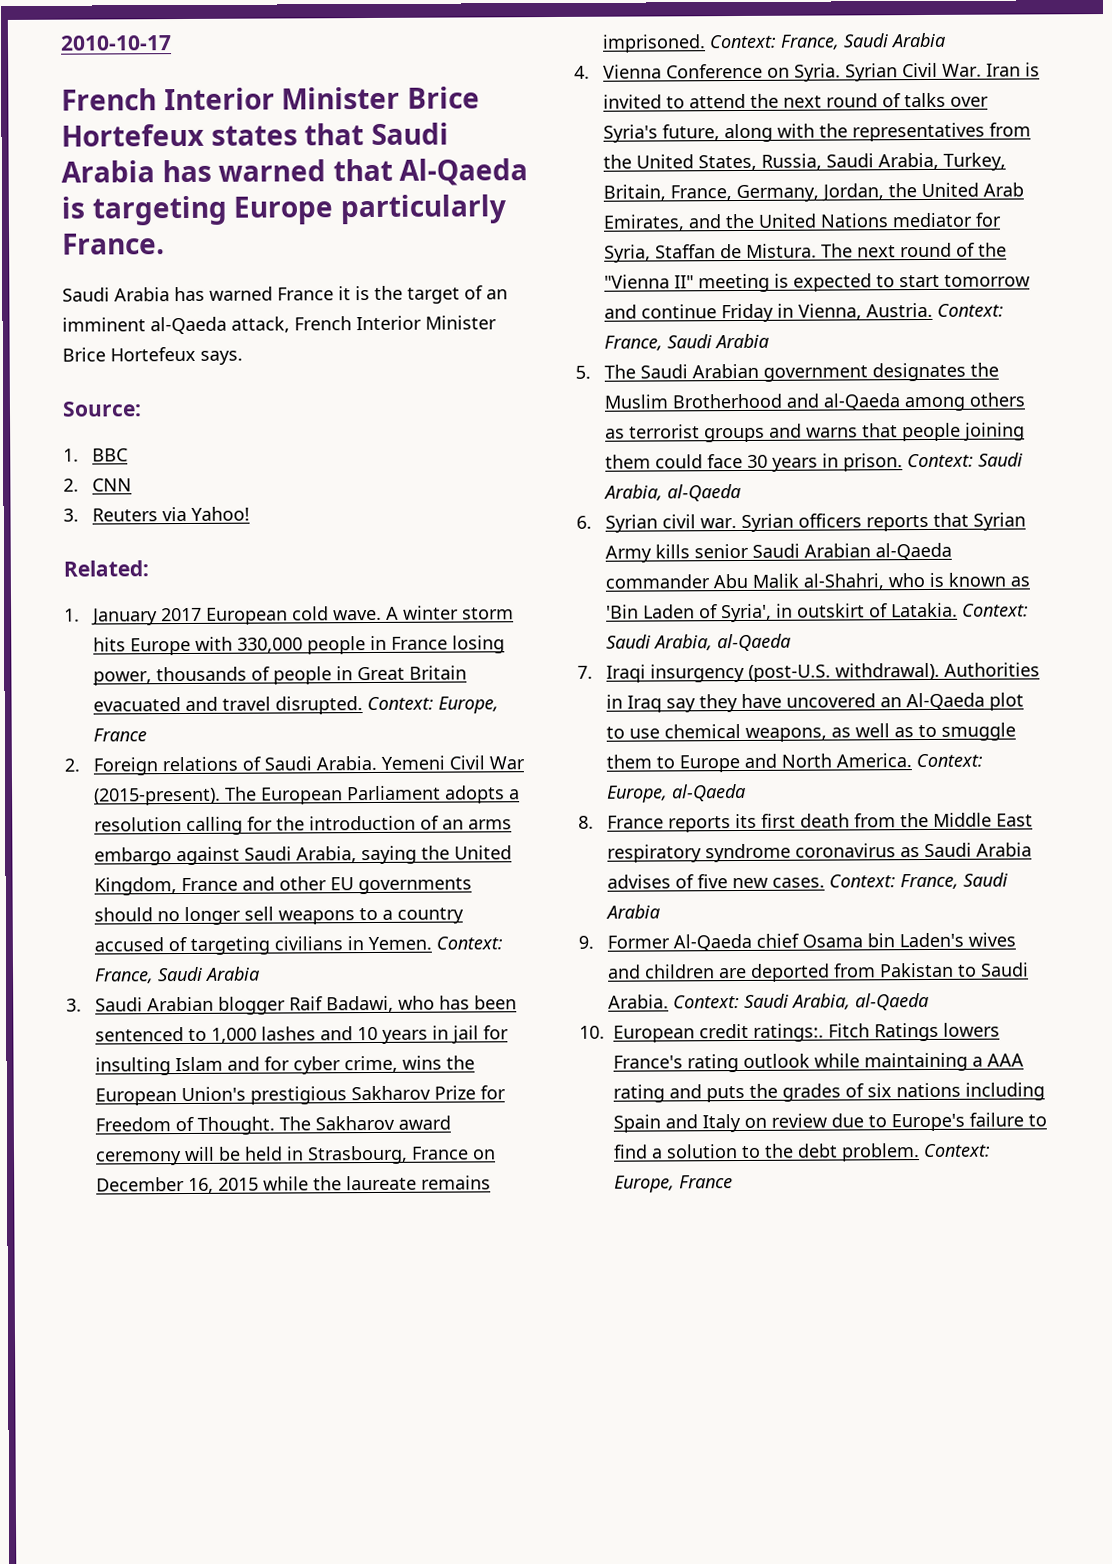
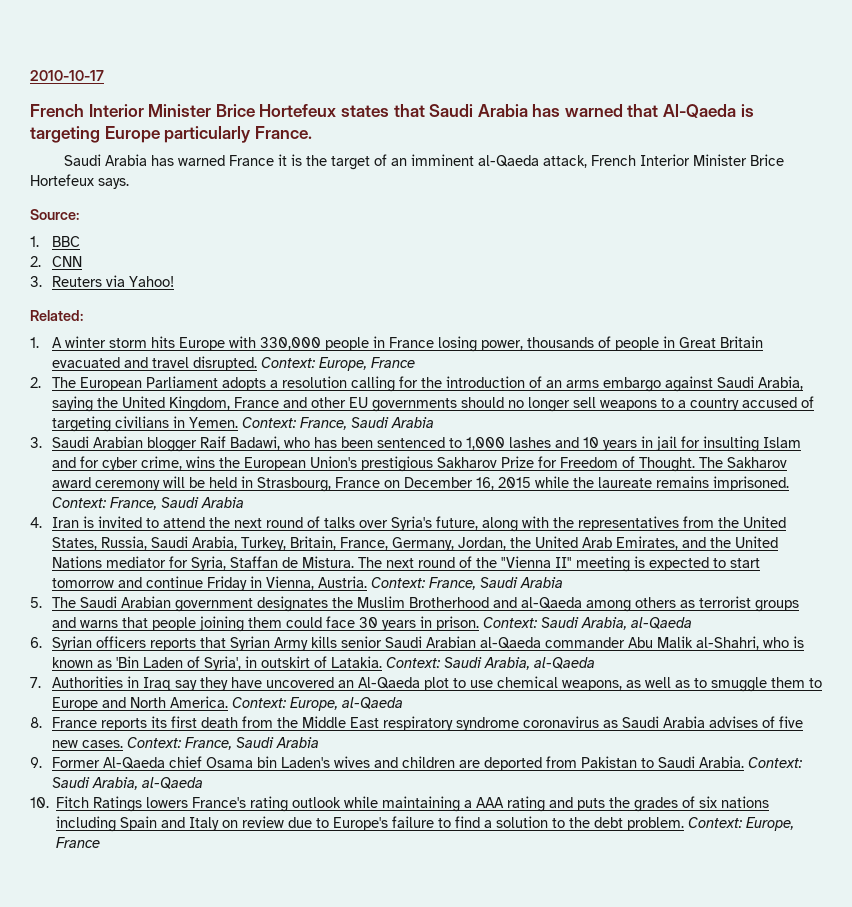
[91,606,383,626] January 2017 European cold wave. -> (39, 342) none
[93,755,526,776] [94,787,222,806] Foreign relations of Saudi Arabia. Yemeni Civil War (2015-present). -> (41, 382) none
[603,62,983,82] Vienna Conference on Syria. Syrian Civil War. -> (42, 522) none
[662,513,795,532] civil war. Syrian -> (92, 643) none
[606,662,941,683] Iraqi insurgency (post-U.S. withdrawal). -> (41, 682) none
[613,1023,824,1043] European credit ratings:. -> (49, 802) none

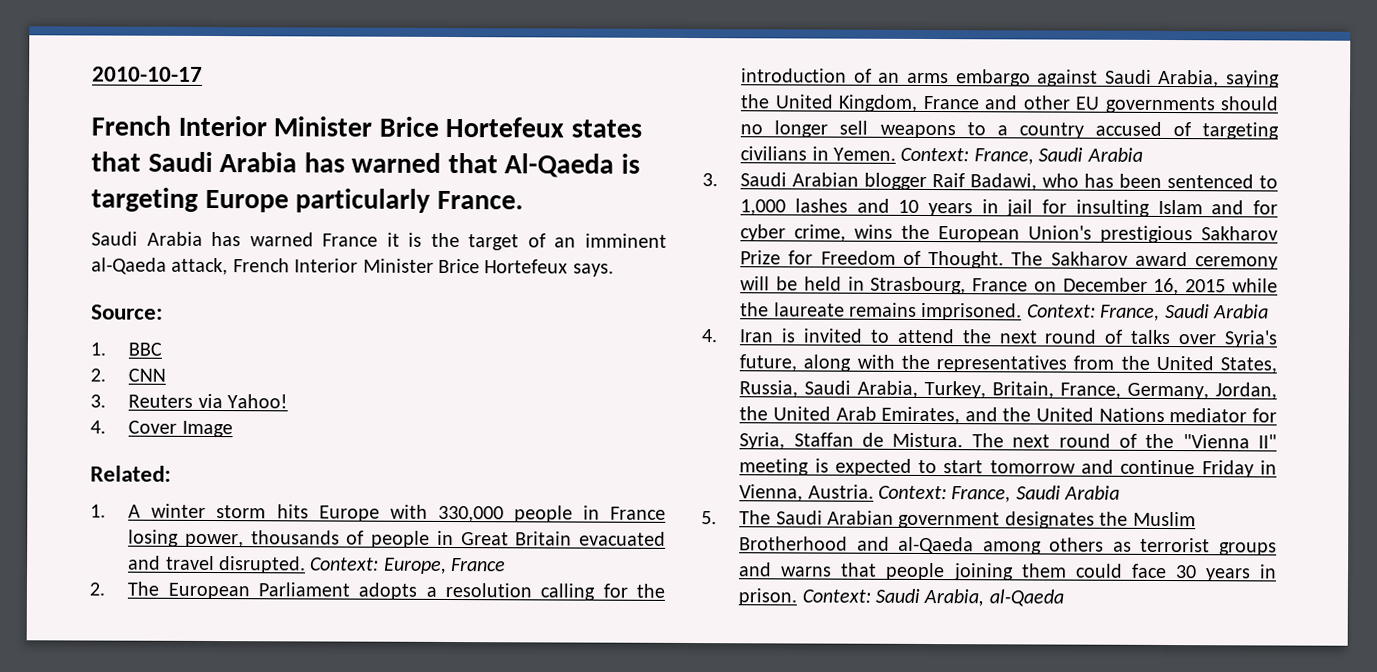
(174, 281) none -> [90,420,233,438] // 4. Cover Image
[30,636,804,651] [51,656,595,671] [30,676,822,692] [51,696,403,711] [30,716,803,731] [51,737,319,750] [30,756,802,771] [51,777,203,790] [30,796,770,812] [56,816,795,832] [56,837,101,848] // 6. Syrian officers reports that Syrian Army kills senior Saudi Arabian al-Qaeda commander Abu Malik al-Shahri, who is known as 'Bin Laden of Syria', in outskirt of Latakia. Context: Saudi Arabia, al-Qaeda // 7. Authorities in Iraq say they have uncovered an Al-Qaeda plot to use chemical weapons, as well as to smuggle them to Europe and North America. Context: Europe, al-Qaeda // 8. France reports its first death from the Middle East respiratory syndrome coronavirus as Saudi Arabia advises of five new cases. Context: France, Saudi Arabia // 9. Former Al-Qaeda chief Osama bin Laden's wives and children are deported from Pakistan to Saudi Arabia. Context: Saudi Arabia, al-Qaeda // 10. Fitch Ratings lowers France's rating outlook while maintaining a AAA rating and puts the grades of six nations including Spain and Italy on review due to Europe's failure to find a solution to the debt problem. Context: Europe, France -> (1064, 598) none

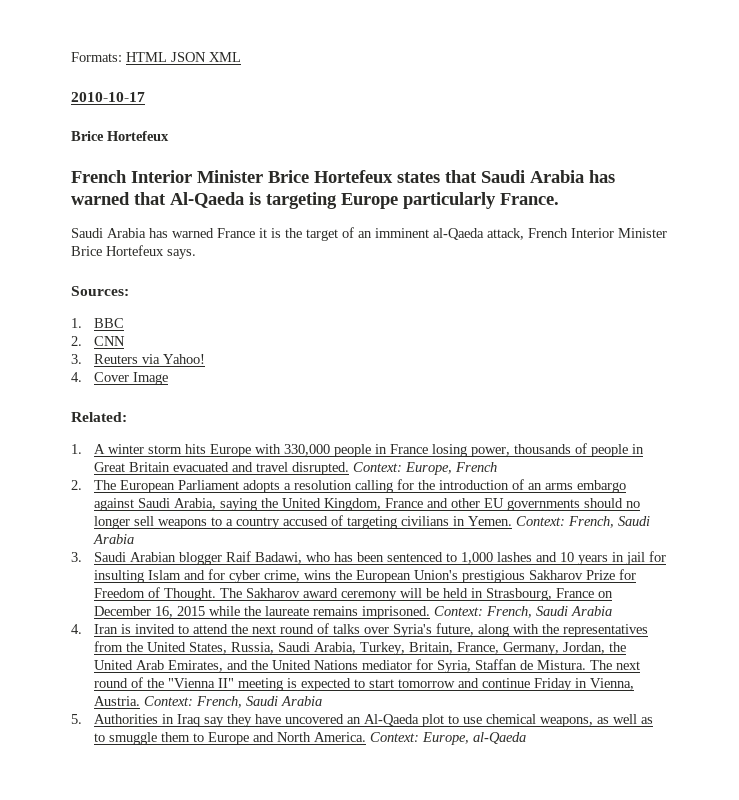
(92, 74) none -> [71,52,241,62] Formats: HTML JSON XML //
(203, 74) none -> [71,131,169,141] // Brice Hortefeux
[91,304,163,320] Source: -> [71,286,129,296] Sources:
[451,558,507,572] France -> [455,462,498,472] French
[973,148,1034,165] France, -> [568,516,615,528] French,
[1100,304,1161,321] France, -> [486,606,533,618] French,
[951,486,1012,503] France, -> [196,696,243,708] French,
[739,510,1196,529] [739,536,1277,556] [738,562,1277,582] [738,588,985,607] The Saudi Arabian government designates the Muslim Brotherhood and al-Qaeda among others as terrorist groups and warns that people joining them could face 30 years in prison. Context: Saudi Arabia, -> [94,714,654,727] [94,732,470,745] Authorities in Iraq say they have uncovered an Al-Qaeda plot to use chemical weapons, as well as to smuggle them to Europe and North America. Context: Europe,

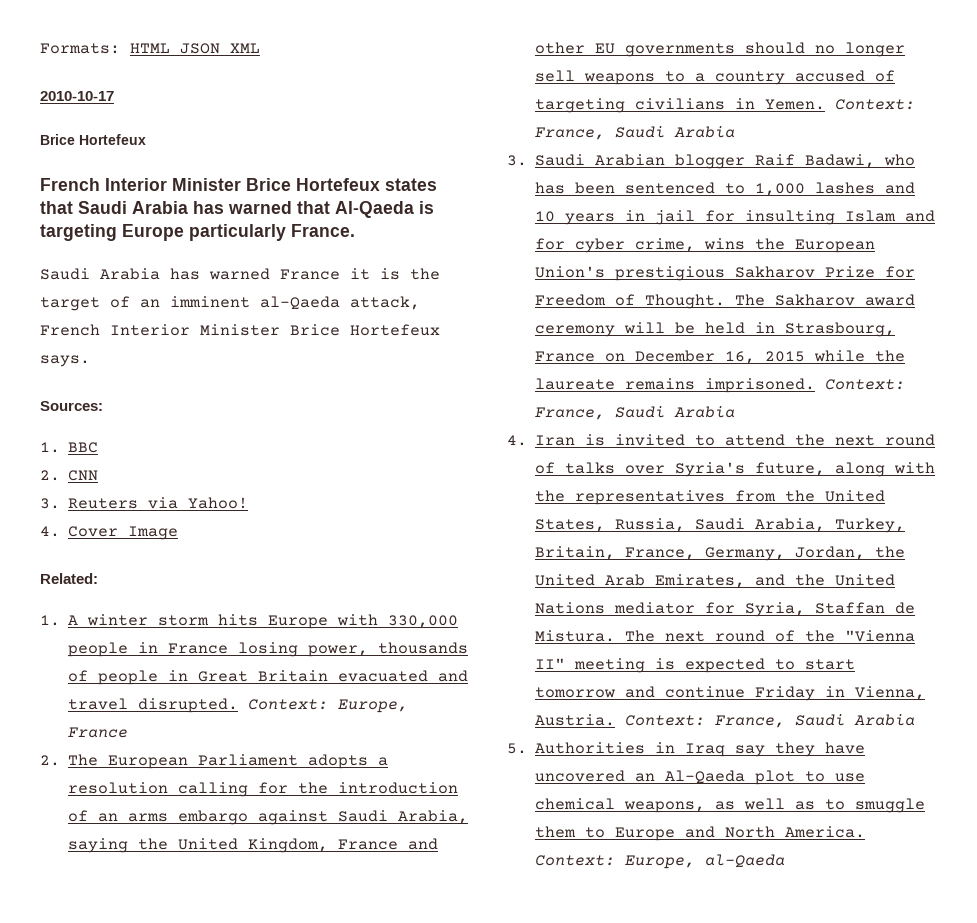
[455,462,498,472] French -> [68,727,129,738] France
[568,516,615,528] French, -> [535,127,606,140] France,
[486,606,533,618] French, -> [535,407,606,420] France,
[196,696,243,708] French, -> [715,715,786,728] France,

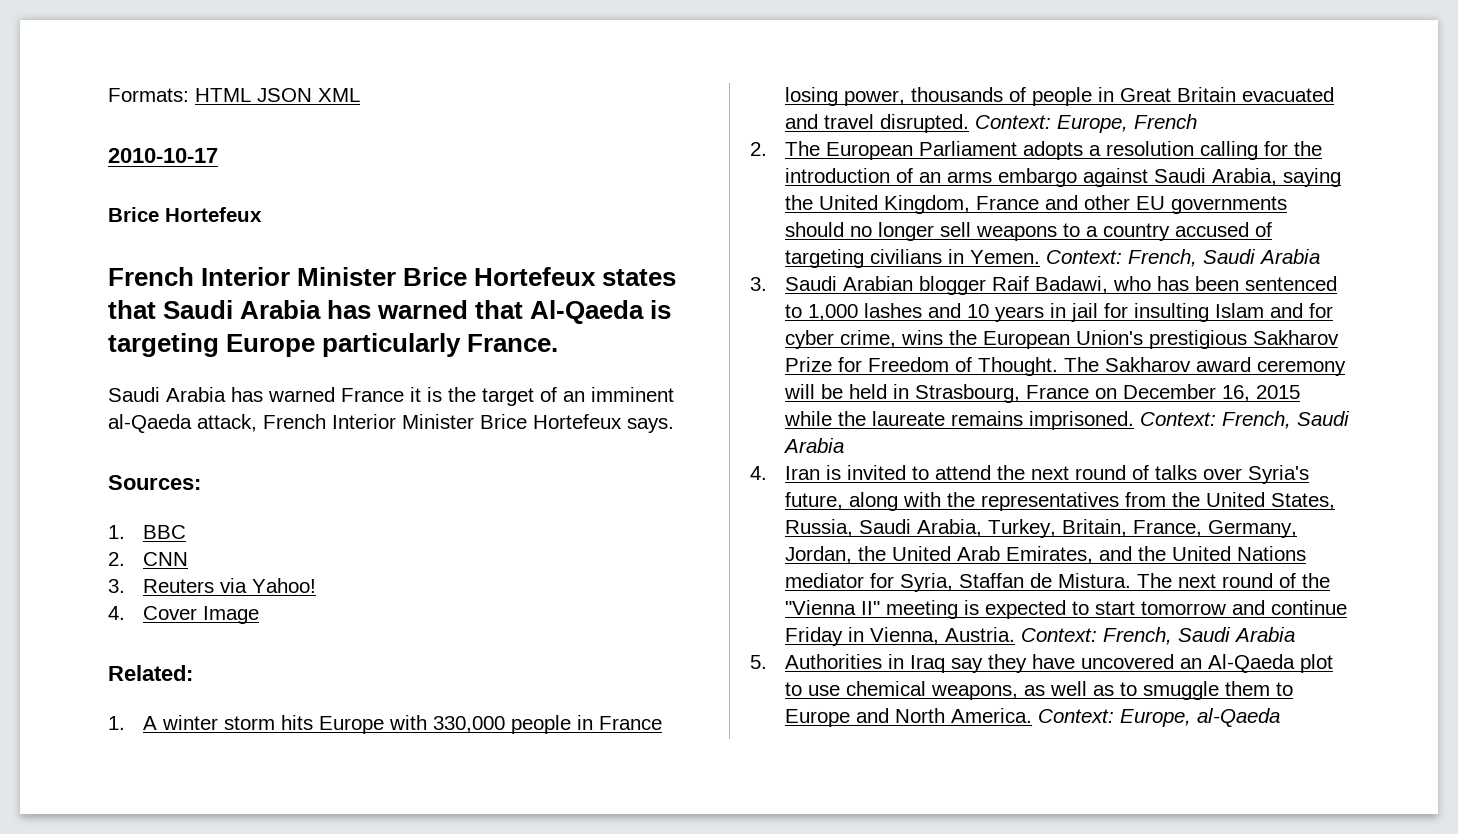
[68,727,129,738] France -> [1134,114,1198,129] French
[535,127,606,140] France, -> [1128,249,1198,267] French,
[535,407,606,420] France, -> [1222,411,1292,429] French,
[715,715,786,728] France, -> [1103,627,1173,645] French,

